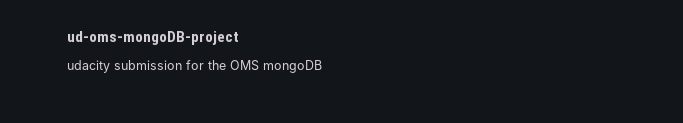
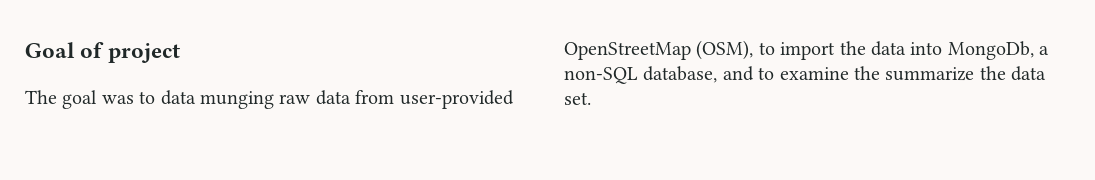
[67,31,239,45] [67,60,322,73] ud-oms-mongoDB-project // udacity submission for the OMS mongoDB -> [25,42,181,63] [25,90,514,109] [564,40,1050,60] [564,66,1047,84] [564,92,591,105] Goal of project // The goal was to data munging raw data from user-provided OpenStreetMap (OSM), to import the data into MongoDb, a non-SQL database, and to examine the summarize the data set.

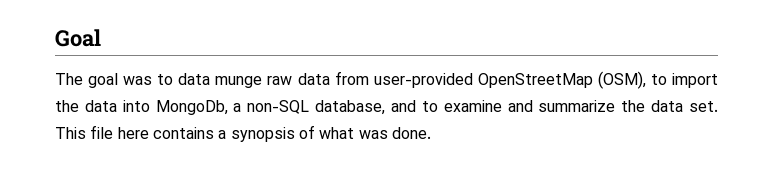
[80,42,181,63] of project -> (101, 38) none
[200,91,274,109] munging -> [215,76,263,88] munge
[854,66,880,80] the -> [507,100,533,112] and
(591, 98) none -> [55,125,431,142] This file here contains a synopsis of what was done.

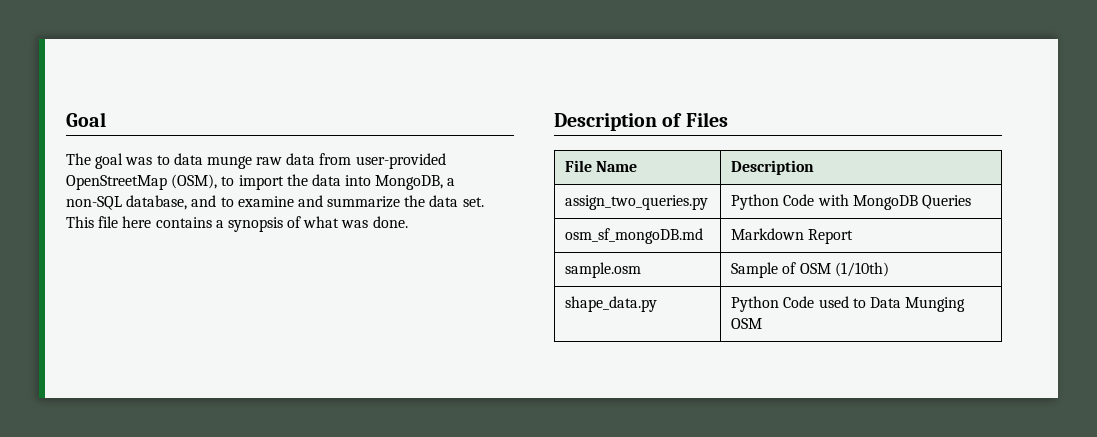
[155,100,228,115] MongoDb, -> [375,175,444,190] MongoDB,
(431, 133) none -> [554,112,728,131] [565,160,638,172] [731,160,815,175] [565,195,709,210] [731,194,972,210] [565,228,704,244] [731,228,854,244] [565,262,642,278] [731,262,889,278] [565,296,658,312] [731,296,966,312] [731,318,763,329] // Description of Files // File Name | Description // assign_two_queries.py | Python Code with MongoDB Queries // osm_sf_mongoDB.md | Markdown Report // sample.osm | Sample of OSM (1/10th) // shape_data.py | Python Code used to Data Munging OSM

